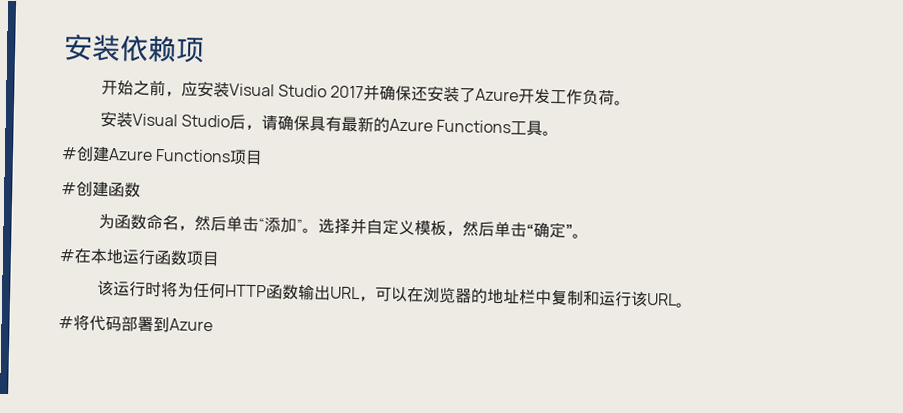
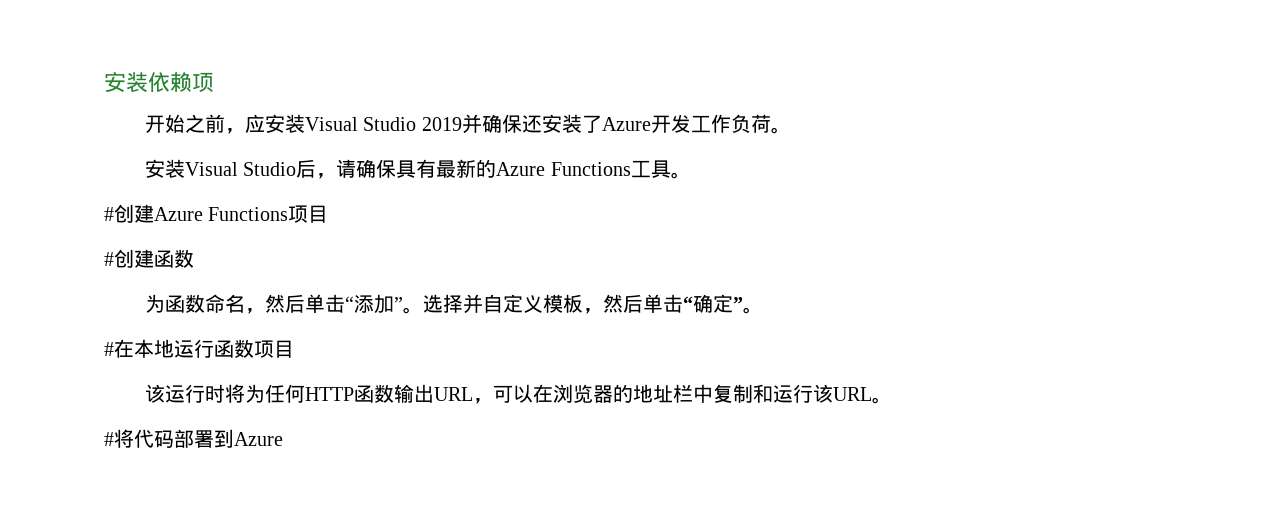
[330,85,365,99] 2017 -> [421,117,462,131] 2019

